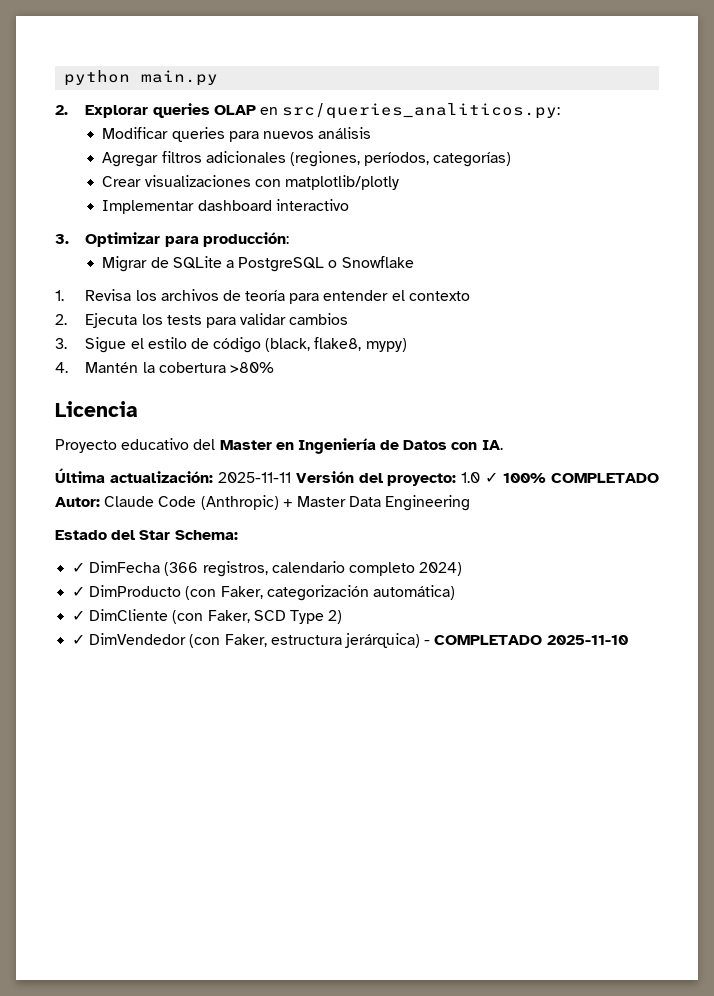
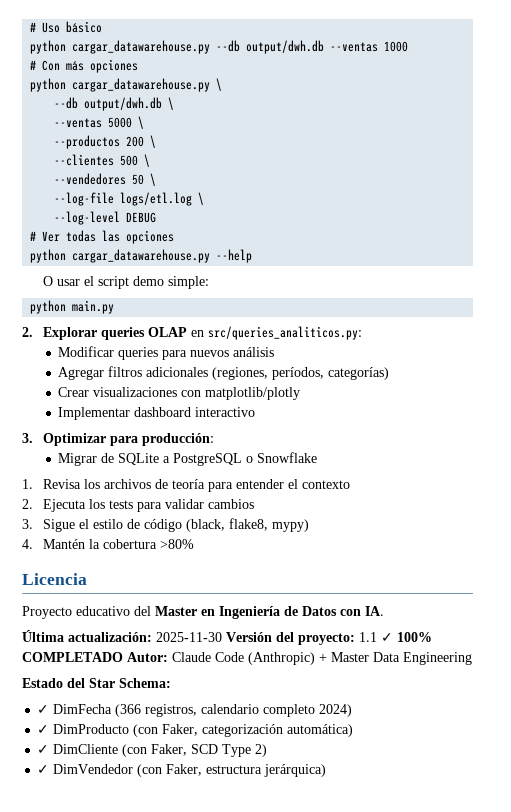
(64, 78) none -> [30,21,103,33] [30,40,409,54] [30,59,139,73] [30,78,223,92] [54,97,175,111] [54,116,145,129] [54,135,157,149] [54,154,151,167] [54,173,157,186] [54,192,205,206] [54,211,157,225] [30,230,175,244] [30,249,253,263] [42,276,209,289] # Uso básico // python cargar_datawarehouse.py --db output/dwh.db --ventas 1000 // # Con más opciones // python cargar_datawarehouse.py \ // --db output/dwh.db \ // --ventas 5000 \ // --productos 200 \ // --clientes 500 \ // --vendedores 50 \ // --log-file logs/etl.log \ // --log-level DEBUG // # Ver todas las opciones // python cargar_datawarehouse.py --help // O usar el script demo simple: //
[217,472,291,483] 2025-11-11 -> [156,632,222,642] 2025-11-30
[461,472,481,483] 1.0 -> [359,632,377,642] 1.1
[424,635,628,645] - COMPLETADO 2025-11-10 -> (327, 770) none

